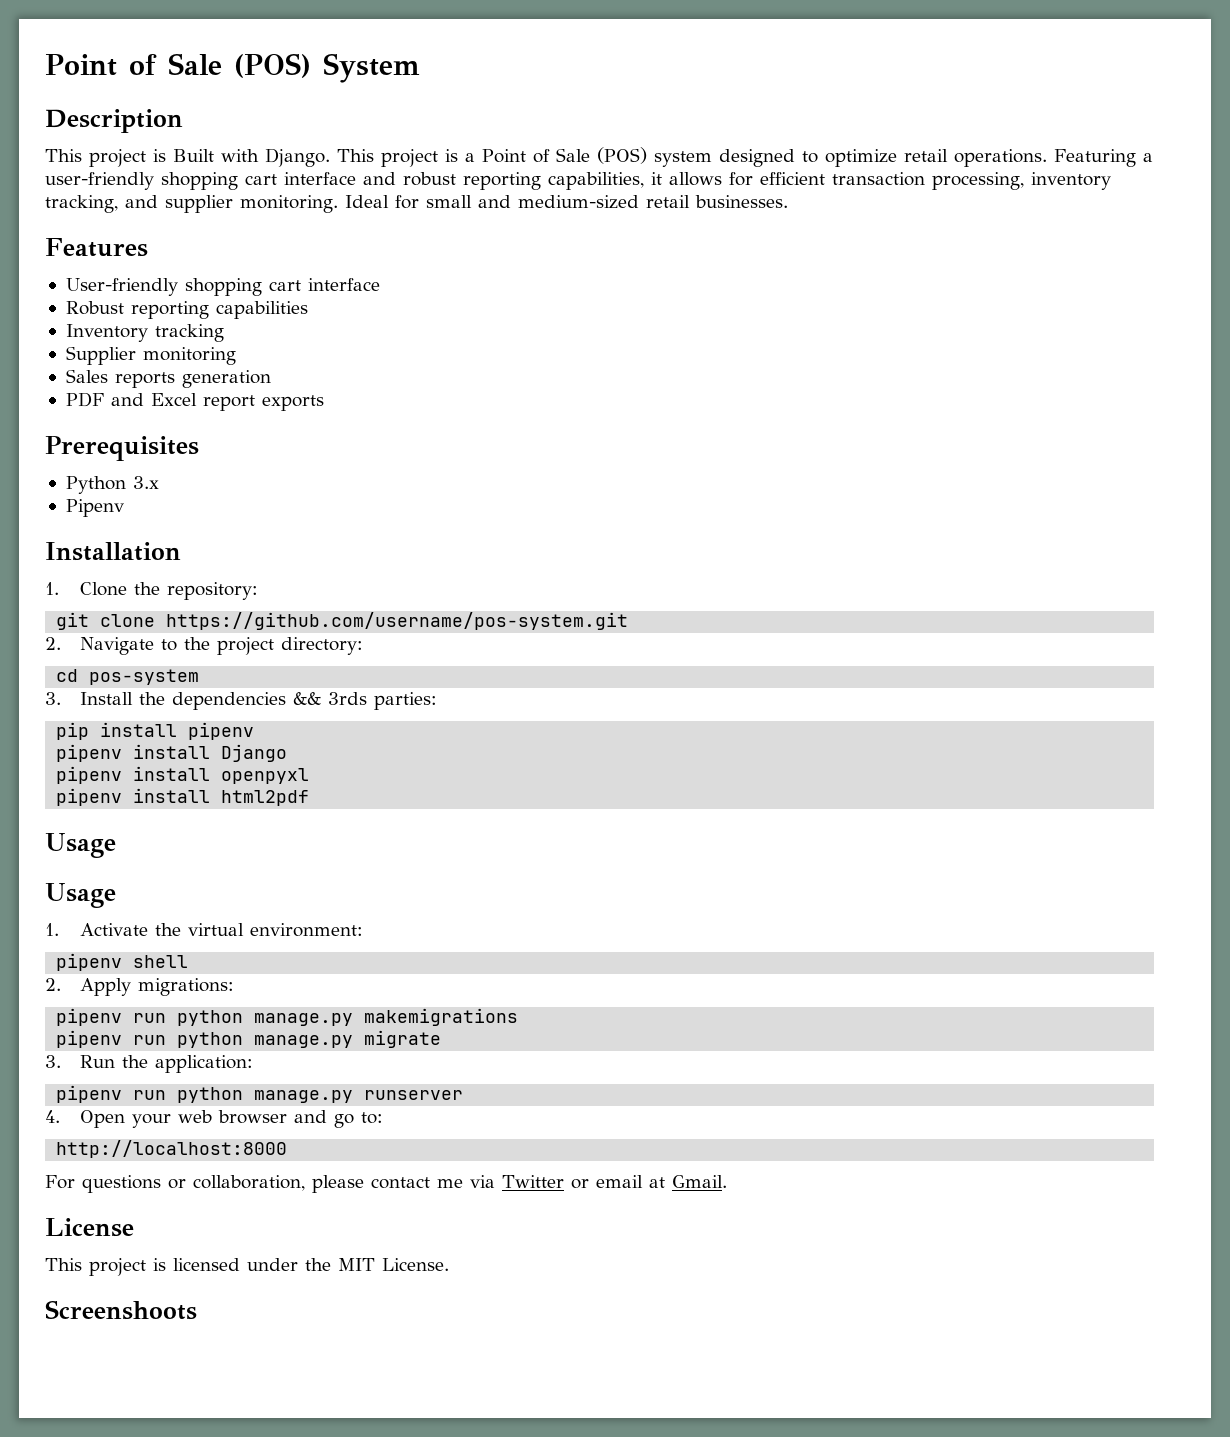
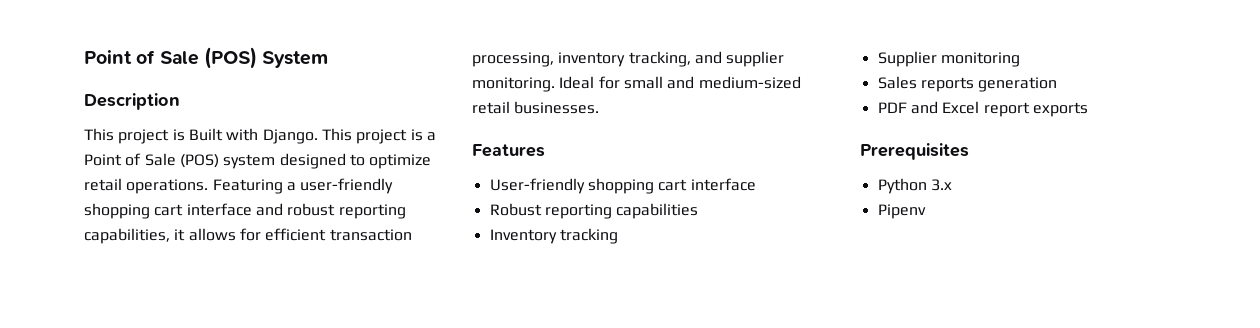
[45,542,181,561] [45,582,259,600] [56,612,629,630] [45,637,364,655] [56,669,200,685] [45,692,438,710] [56,722,255,740] [56,744,288,762] [56,766,310,784] [56,788,310,806] [45,833,116,858] [45,883,116,908] [45,923,364,937] [56,953,189,971] [45,978,235,996] [56,1008,519,1026] [56,1030,442,1048] [45,1055,254,1073] [56,1085,464,1103] [45,1110,384,1128] [56,1140,288,1158] [45,1175,727,1193] [45,1218,134,1237] [45,1258,449,1276] [45,1300,197,1320] // Installation // 1. Clone the repository: // git clone https://github.com/username/pos-system.git // 2. Navigate to the project directory: // cd pos-system // 3. Install the dependencies && 3rds parties: // pip install pipenv // pipenv install Django // pipenv install openpyxl // pipenv install html2pdf // Usage // Usage // 1. Activate the virtual environment: // pipenv shell // 2. Apply migrations: // pipenv run python manage.py makemigrations // pipenv run python manage.py migrate // 3. Run the application: // pipenv run python manage.py runserver // 4. Open your web browser and go to: // http://localhost:8000 // For questions or collaboration, please contact me via Twitter or email at Gmail. // License // This project is licensed under the MIT License. // Screenshoots -> (926, 211) none

